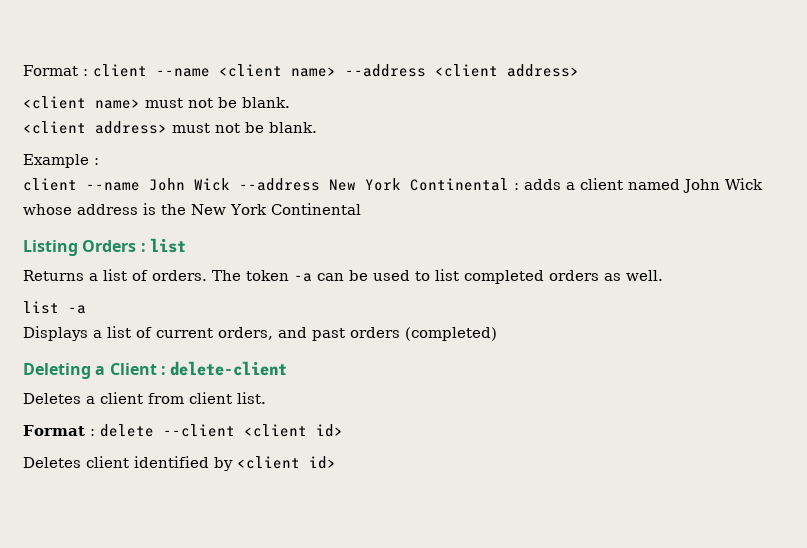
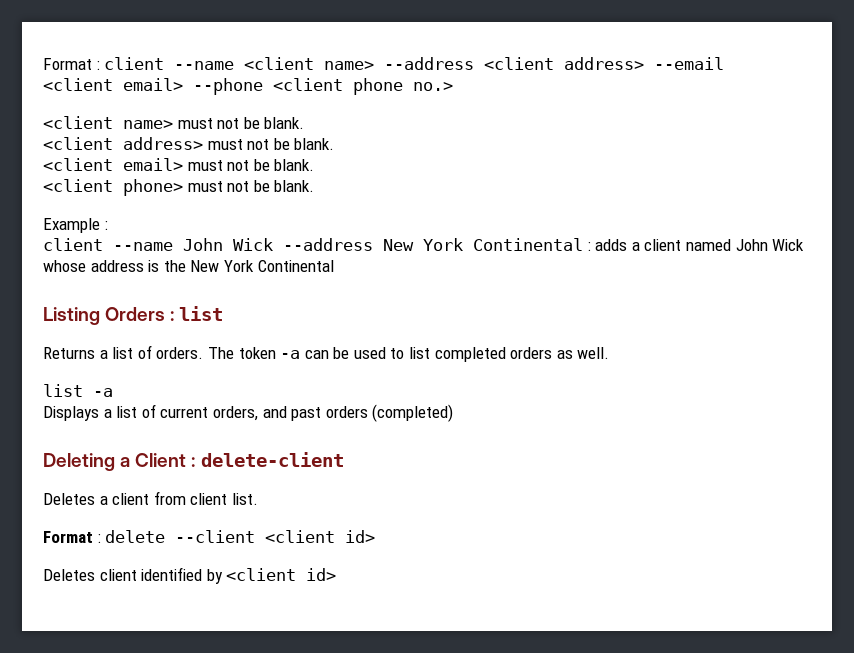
(579, 70) none -> [654,57,725,70] [43,78,453,95] --email <client email> --phone <client phone no.>
(317, 127) none -> [43,158,315,171] [43,179,315,196] // <client email> must not be blank. // <client phone> must not be blank.

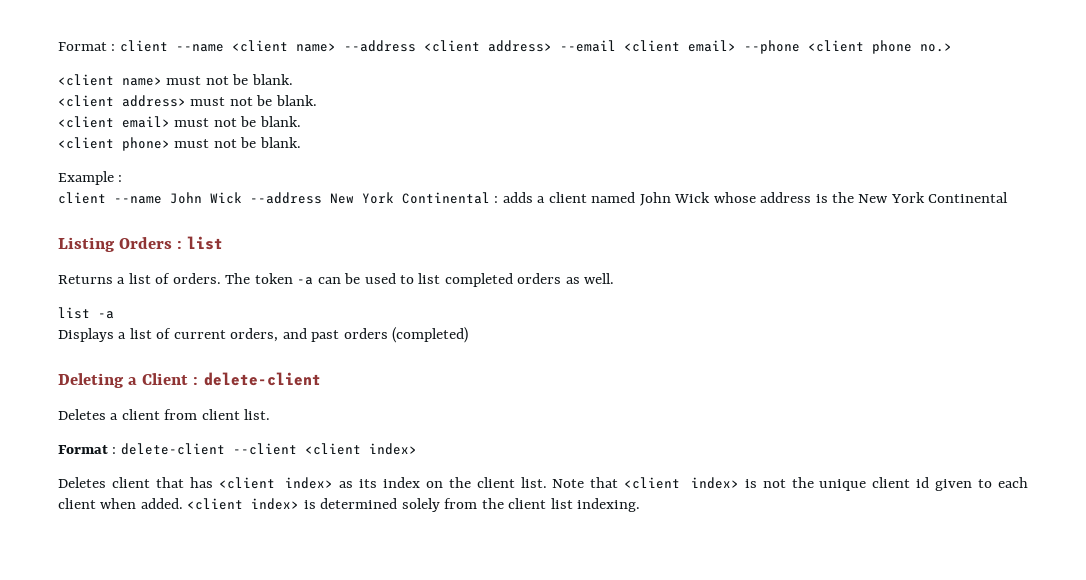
[105,530,166,543] delete -> [120,443,225,455] delete-client
[345,530,376,543] id> -> [368,443,417,455] index>
[141,567,337,584] identified by <client id> -> [155,477,1029,491] [58,498,641,512] that has <client index> as its index on the client list. Note that <client index> is not the unique client id given to each client when added. <client index> is determined solely from the client list indexing.

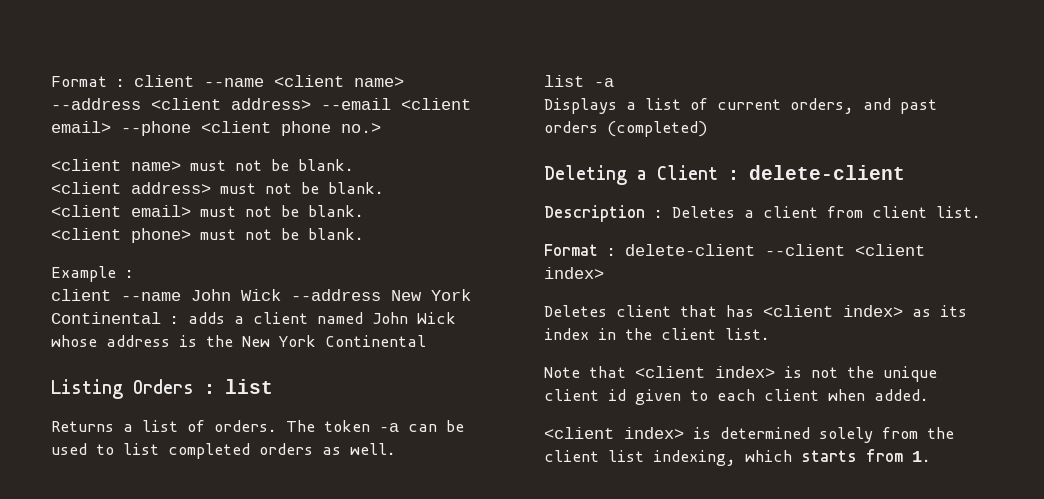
(321, 379) none -> [544,205,663,222] Description :
[425,481,443,488] on -> [598,328,616,340] in
(547, 482) none -> (770, 334) //
(183, 503) none -> (929, 395) //
[577,498,641,512] indexing. -> [653,449,931,466] indexing, which starts from 1.

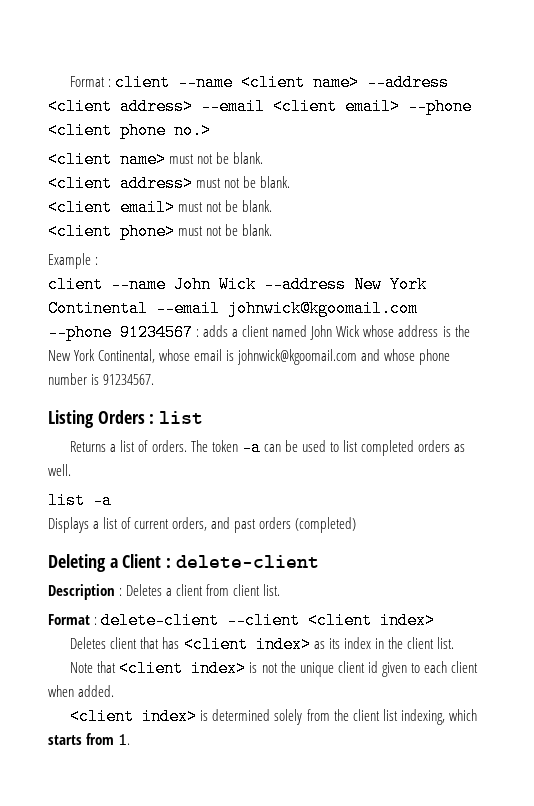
(161, 318) none -> [156,300,418,317] [48,324,193,341] --email johnwick@kgoomail.com --phone 91234567
[325,335,426,347] Continental -> [98,349,451,365] [48,373,155,385] Continental, whose email is johnwick@kgoomail.com and whose phone number is 91234567.

